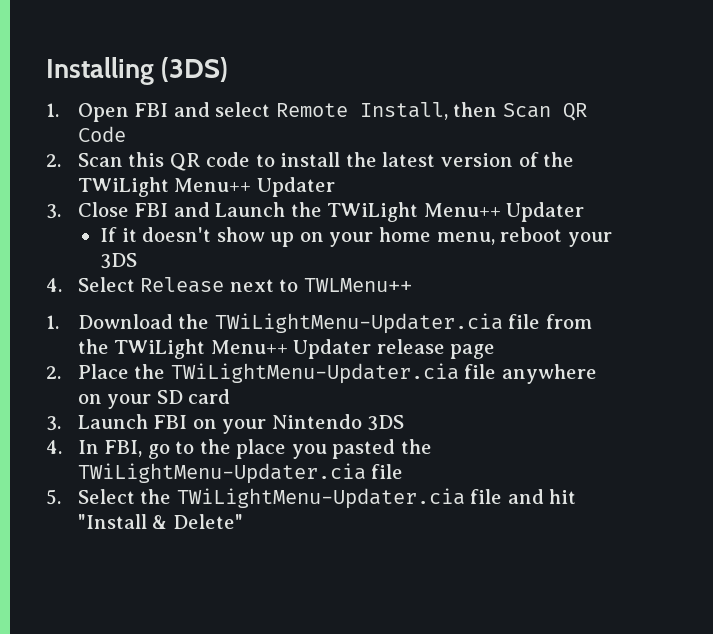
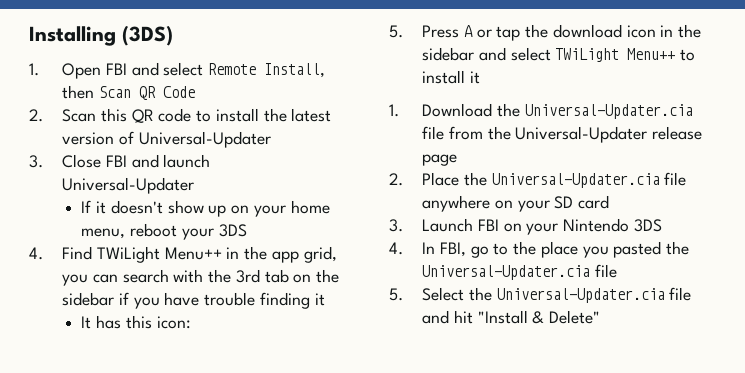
[543,152,575,167] [77,177,335,197] the TWiLight Menu++ Updater -> [138,131,271,148] Universal-Updater
[215,202,585,222] Launch the TWiLight Menu++ Updater -> [163,154,211,168] [62,177,195,194] launch Universal-Updater
[77,277,412,293] Select Release next to TWLMenu++ -> [62,246,337,263] [62,269,339,286] [62,292,325,309] [81,315,191,329] [389,24,701,41] [422,47,696,62] [422,70,480,84] Find TWiLight Menu++ in the app grid, you can search with the 3rd tab on the sidebar if you have trouble finding it // It has this icon: // 5. Press A or tap the download icon in the sidebar and select TWiLight Menu++ to install it
[214,313,503,334] TWiLightMenu-Updater.cia -> [524,104,693,119] Universal-Updater.cia
[114,339,372,359] TWiLight Menu++ Updater -> [515,126,648,143] Universal-Updater
[170,363,459,384] TWiLightMenu-Updater.cia -> [491,173,660,188] Universal-Updater.cia
[77,463,366,484] TWiLightMenu-Updater.cia -> [422,265,591,280] Universal-Updater.cia
[176,488,465,509] TWiLightMenu-Updater.cia -> [496,288,665,303] Universal-Updater.cia

